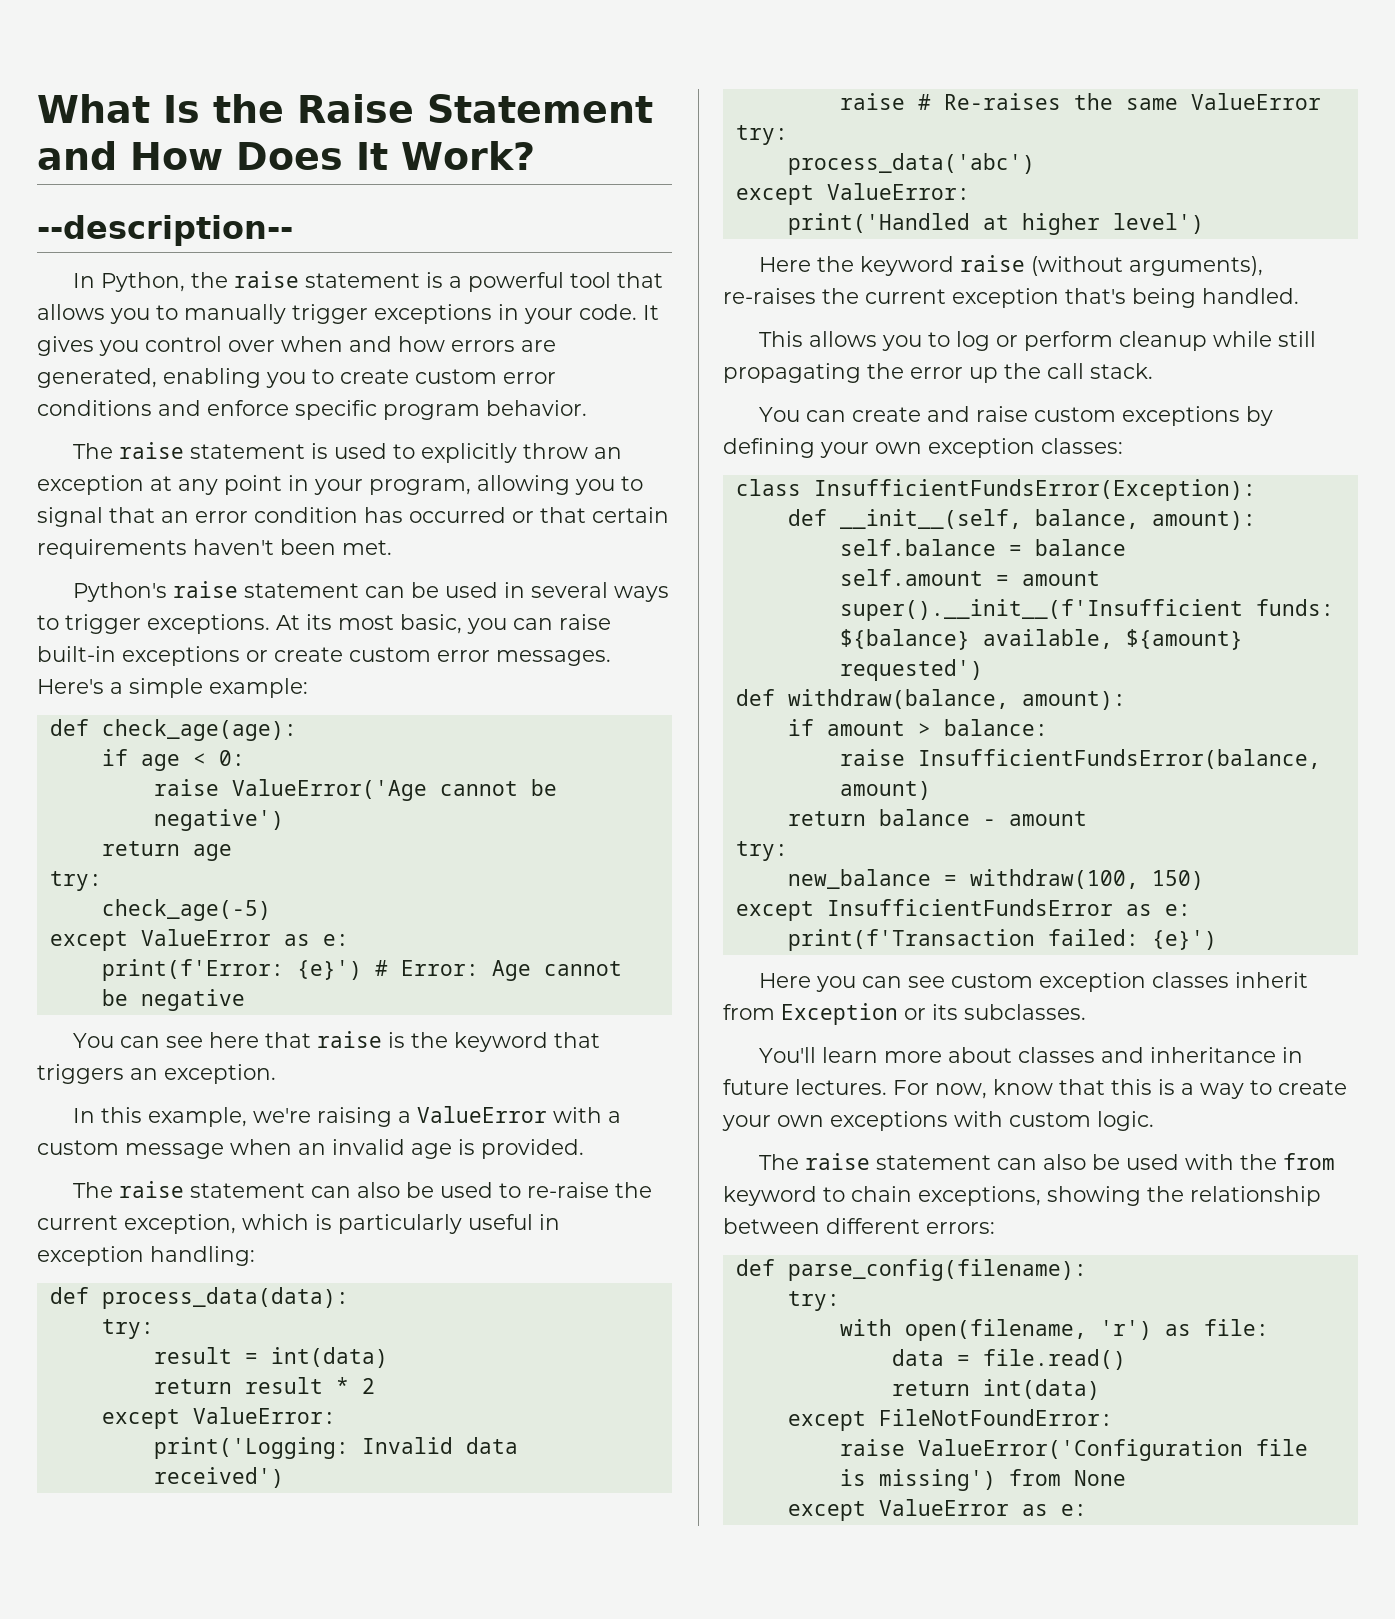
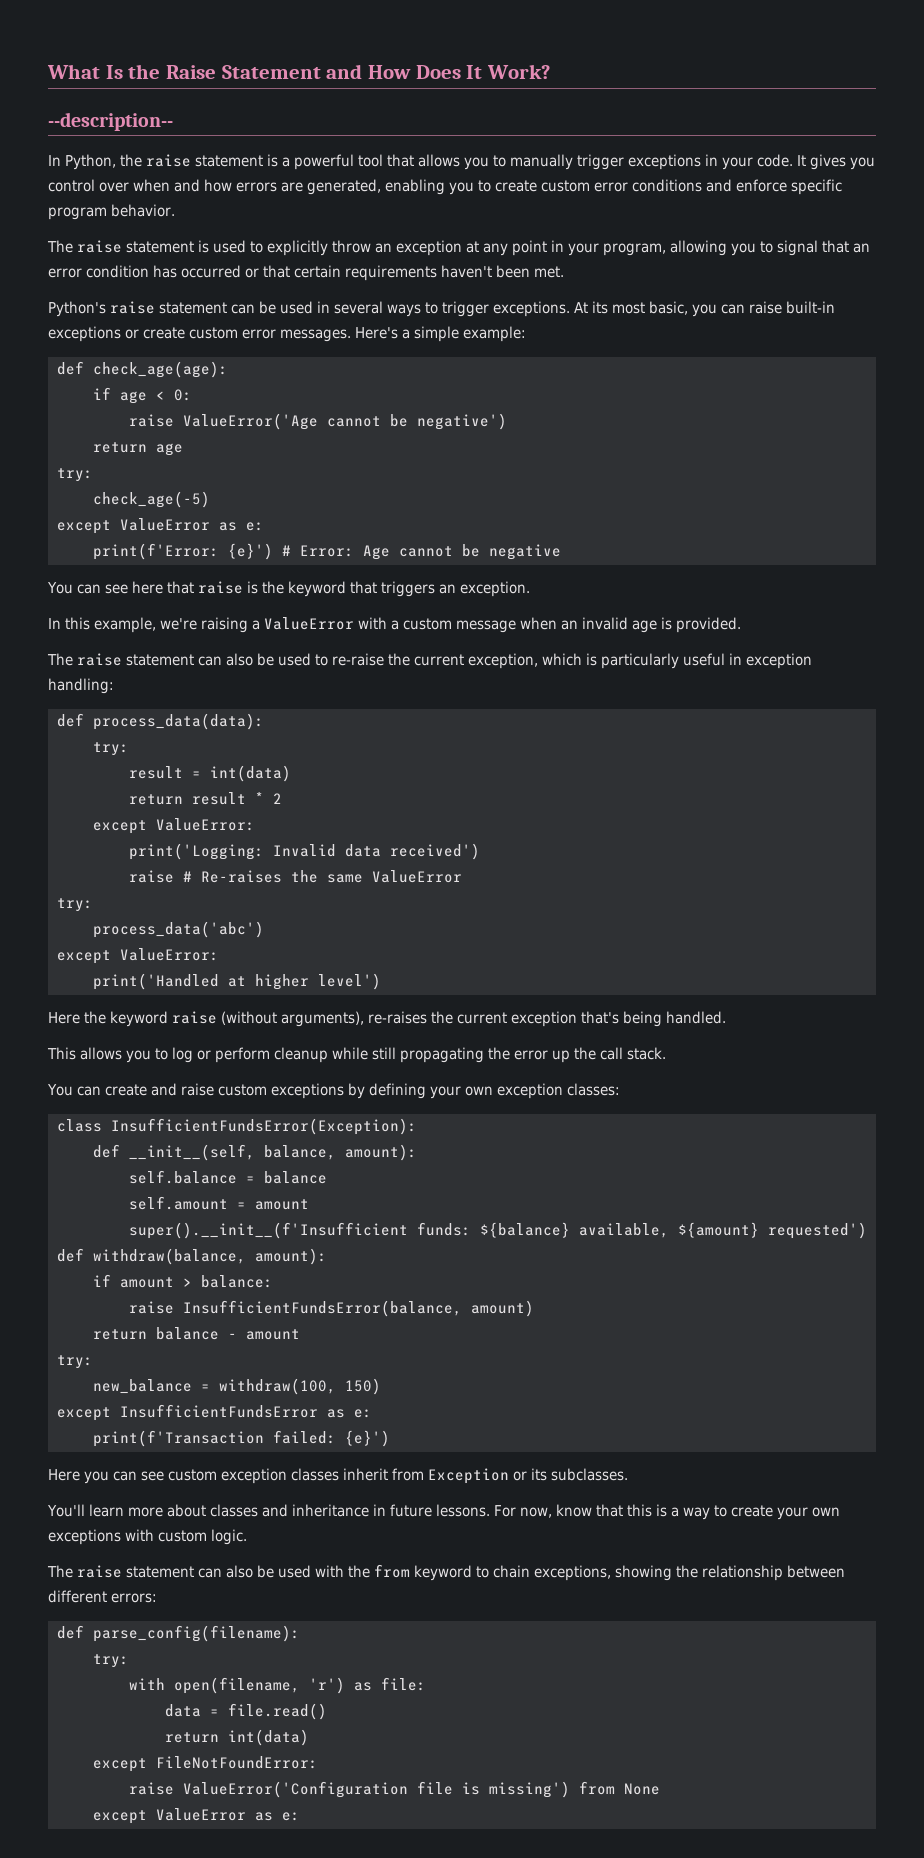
[795,1079,887,1095] lectures. -> [435,1504,490,1517] lessons.

